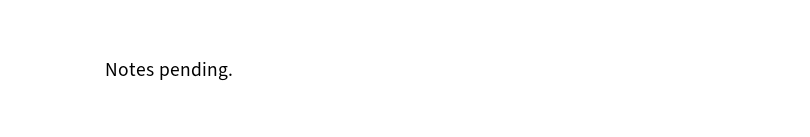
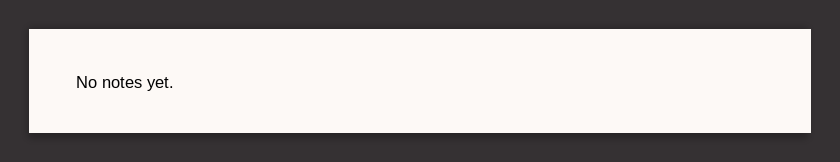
[105,61,234,81] Notes pending. -> [76,76,174,91] No notes yet.

